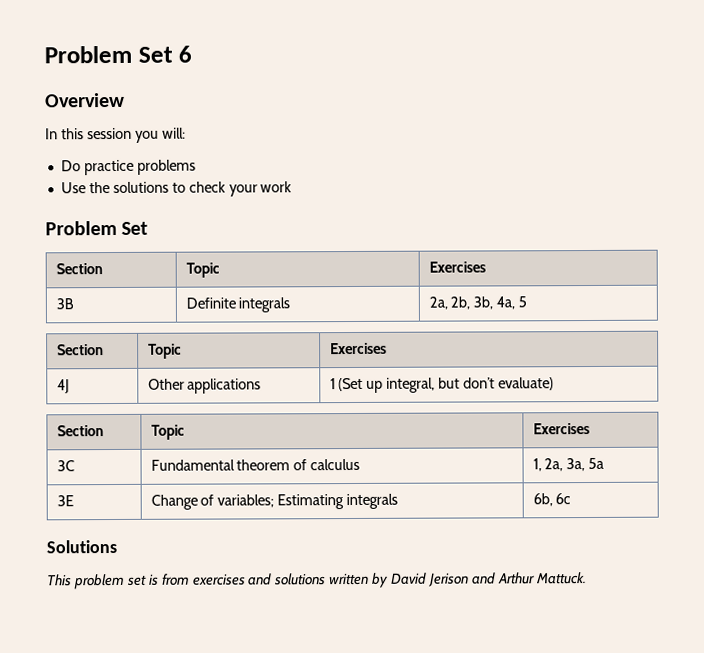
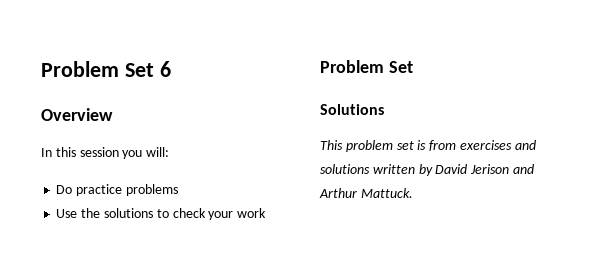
[55,263,103,275] [185,262,221,278] [428,261,486,273] [55,298,74,310] [185,297,291,313] [428,296,528,310] [56,344,104,356] [147,343,183,359] [329,342,387,355] [56,379,70,394] [147,378,262,394] [329,377,554,393] [56,425,104,437] [150,424,186,440] [532,423,590,435] [56,460,75,472] [150,458,361,471] [532,457,605,472] [56,495,74,507] [150,493,399,510] [532,493,572,507] // Section | Topic | Exercises // 3B | Definite integrals | 2a, 2b, 3b, 4a, 5 // Section | Topic | Exercises // 4J | Other applications | 1 (Set up integral, but don’t evaluate) // Section | Topic | Exercises // 3C | Fundamental theorem of calculus | 1, 2a, 3a, 5a // 3E | Change of variables; Estimating integrals | 6b, 6c -> (413, 67) none

